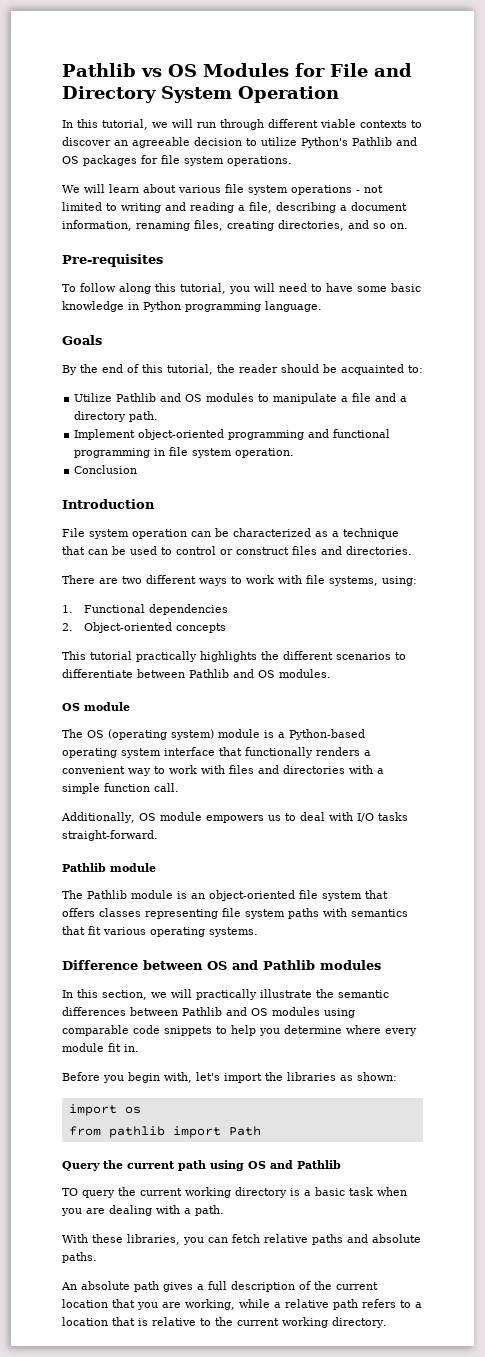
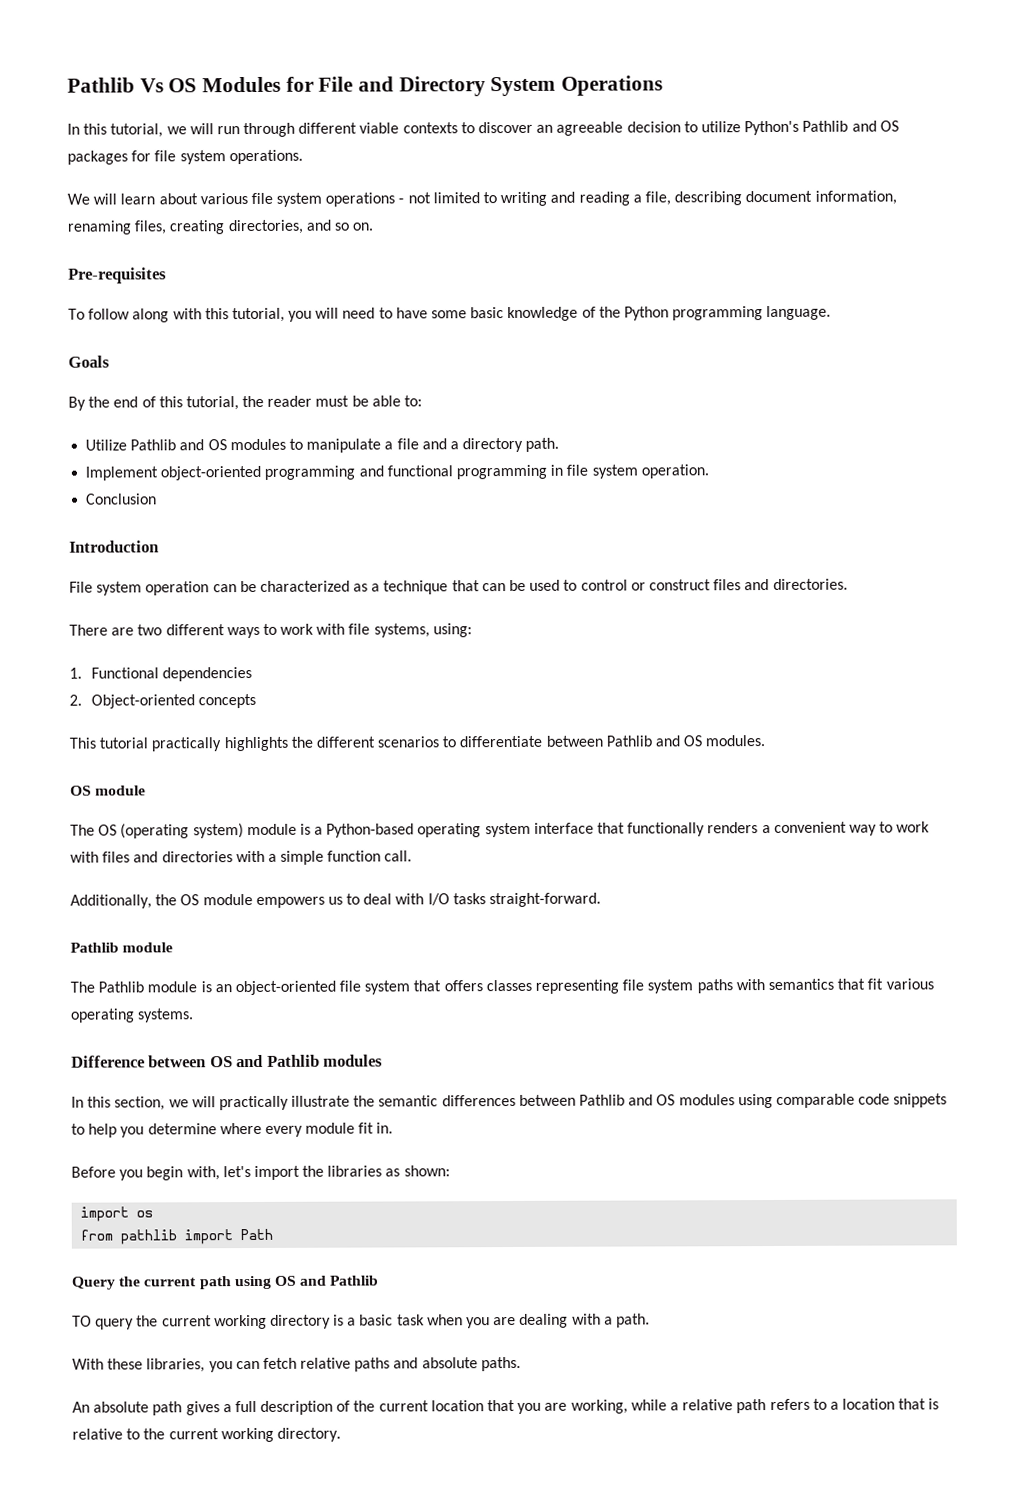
[62,63,162,77] Pathlib vs -> [67,77,164,93] Pathlib Vs
[238,86,339,103] Operation -> [561,75,664,96] Operations
[340,205,347,211] a -> (743, 198) none
(151, 288) none -> [172,308,202,320] with
[128,302,139,310] in -> [581,306,621,318] of the
[281,364,404,375] should be acquainted -> [315,395,401,407] must be able
(135, 817) none -> [155,894,178,906] the

